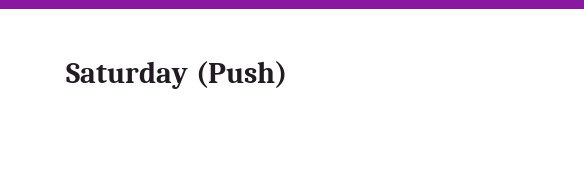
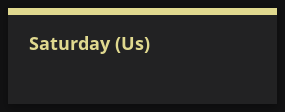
[195,61,287,88] (Push) -> [115,37,150,53] (Us)

